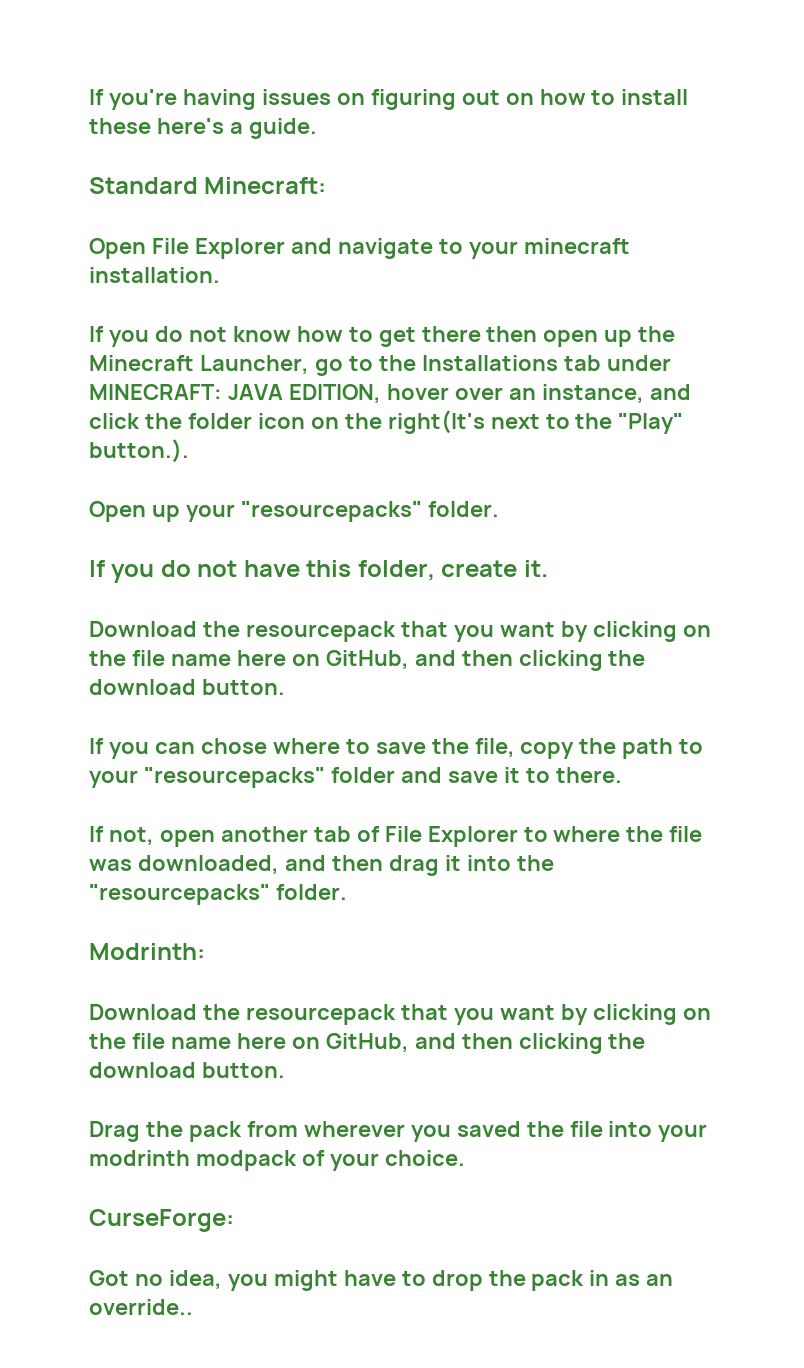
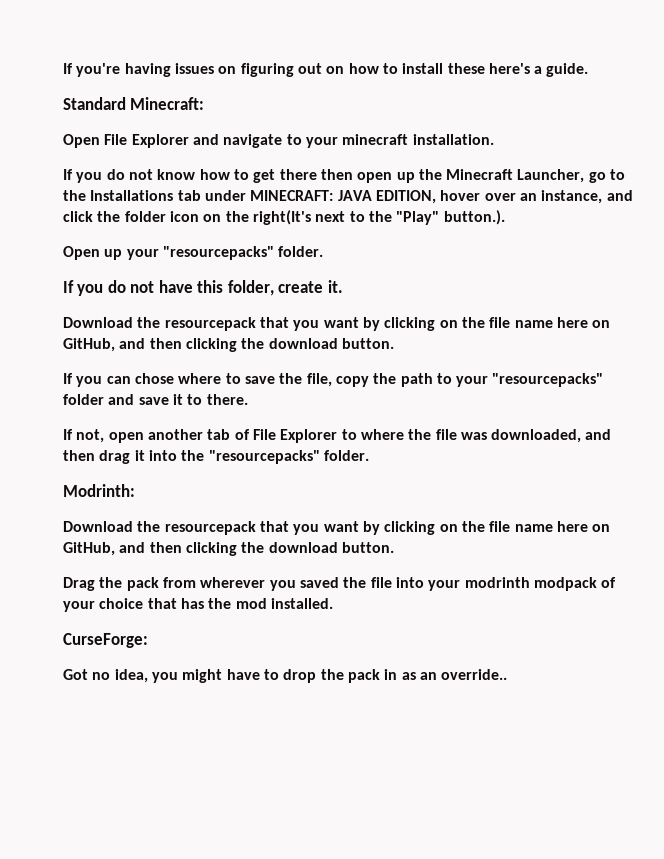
[384,1150,465,1166] choice. -> [99,598,333,609] choice that has the mod installed.

